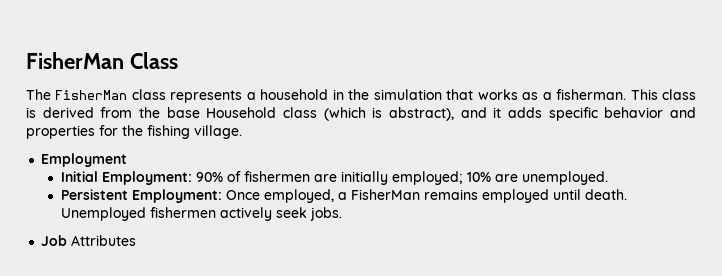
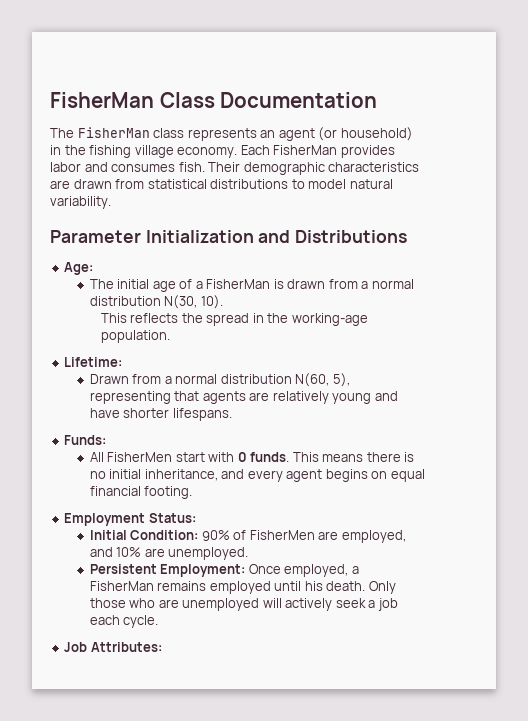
(178, 60) none -> [220,92,378,108] Documentation
[246,89,696,100] [26,107,696,121] [26,125,242,139] a household in the simulation that works as a fisherman. This class is derived from the base Household class (which is abstract), and it adds specific behavior and properties for the fishing village. -> [260,127,413,141] [50,145,395,158] [50,162,420,175] [50,179,393,189] [50,196,111,209] [50,230,408,243] [64,262,94,275] [89,279,414,292] [89,295,223,309] [100,313,368,326] [100,330,170,343] [64,357,123,367] [89,373,350,387] [89,391,398,404] [89,408,232,421] [64,435,107,445] [89,452,415,462] [89,469,425,482] [89,486,193,499] an agent (or household) in the fishing village economy. Each FisherMan provides labor and consumes fish. Their demographic characteristics are drawn from statistical distributions to model natural variability. // Parameter Initialization and Distributions // Age: // The initial age of a FisherMan is drawn from a normal distribution N(30, 10). // This reflects the spread in the working-age population. // Lifetime: // Drawn from a normal distribution N(60, 5), representing that agents are relatively young and have shorter lifespans. // Funds: // All FisherMen start with 0 funds. This means there is no initial inheritance, and every agent begins on equal financial footing.
(128, 160) none -> [148,513,196,523] Status:
[102,171,193,185] Employment: -> [130,530,199,540] Condition:
[244,171,464,185] fishermen are initially employed; -> [249,530,406,543] [89,547,113,557] FisherMen are employed, and
[585,189,628,200] [61,207,343,221] death. Unemployed fishermen actively seek jobs. -> [304,581,396,594] [89,598,398,611] [89,615,159,628] his death. Only those who are unemployed will actively seek a job each cycle.
[71,235,137,246] Attributes -> [90,642,162,652] Attributes:

